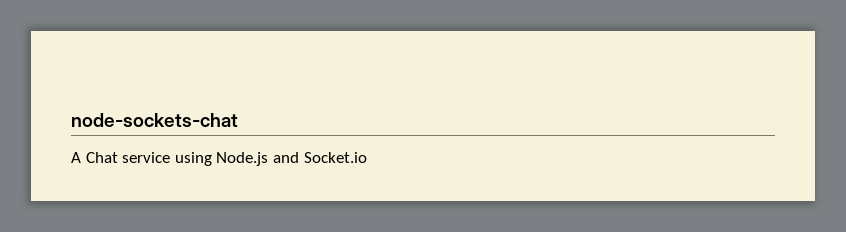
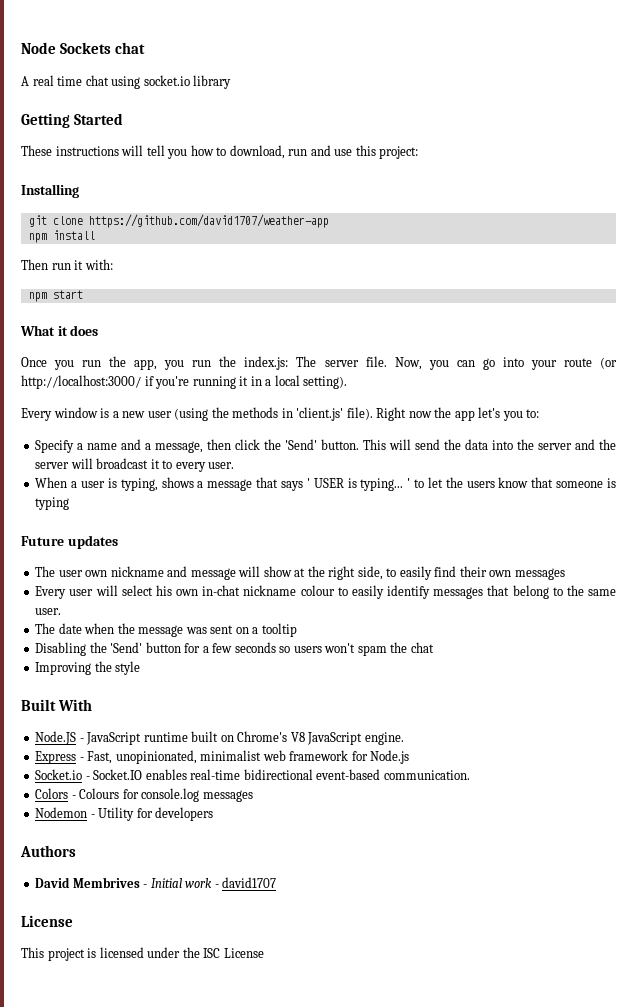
[71,113,238,127] [71,152,367,166] node-sockets-chat // A Chat service using Node.js and Socket.io -> [21,42,146,54] [21,75,232,89] [21,113,123,128] [21,145,419,159] [21,184,79,198] [28,214,329,228] [28,230,95,243] [21,259,113,270] [28,290,83,302] [20,325,99,336] [21,356,617,370] [21,375,348,389] [21,407,540,421] [35,439,617,453] [35,458,235,472] [35,477,617,491] [35,497,70,510] [21,535,118,549] [35,566,565,580] [35,585,617,599] [35,608,62,615] [35,623,297,637] [35,642,434,656] [35,661,141,675] [21,699,92,711] [35,731,404,745] [35,750,410,764] [35,769,470,780] [35,788,253,802] [35,807,214,821] [20,845,76,857] [35,877,277,888] [21,915,73,927] [21,947,264,961] Node Sockets chat // A real time chat using socket.io library // Getting Started // These instructions will tell you how to download, run and use this project: // Installing // git clone https://github.com/david1707/weather-app // npm install // Then run it with: // npm start // What it does // Once you run the app, you run the index.js: The server file. Now, you can go into your route (or http://localhost:3000/ if you're running it in a local setting). // Every window is a new user (using the methods in 'client.js' file). Right now the app let's you to: // Specify a name and a message, then click the 'Send' button. This will send the data into the server and the server will broadcast it to every user. // When a user is typing, shows a message that says ' USER is typing... ' to let the users know that someone is typing // Future updates // The user own nickname and message will show at the right side, to easily find their own messages // Every user will select his own in-chat nickname colour to easily identify messages that belong to the same user. // The date when the message was sent on a tooltip // Disabling the 'Send' button for a few seconds so users won't spam the chat // Improving the style // Built With // Node.JS - JavaScript runtime built on Chrome's V8 JavaScript engine. // Express - Fast, unopinionated, minimalist web framework for Node.js // Socket.io - Socket.IO enables real-time bidirectional event-based communication. // Colors - Colours for console.log messages // Nodemon - Utility for developers // Authors // David Membrives - Initial work - david1707 // License // This project is licensed under the ISC License

